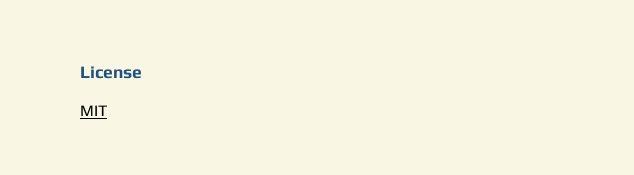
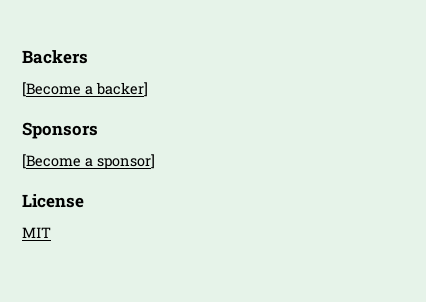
(80, 72) none -> [22,50,88,64] [22,82,148,97] [22,122,98,139] [22,154,155,169] Backers // [Become a backer] // Sponsors // [Become a sponsor] //

